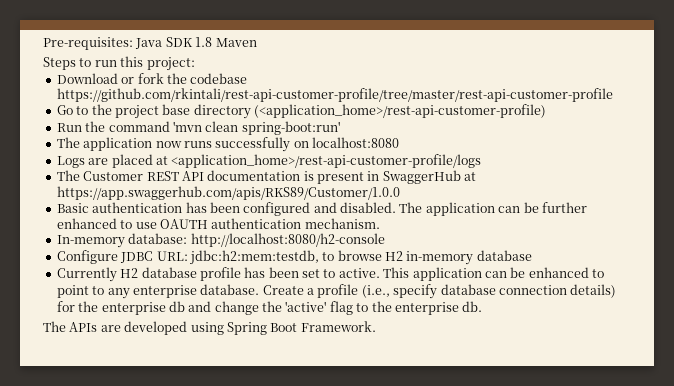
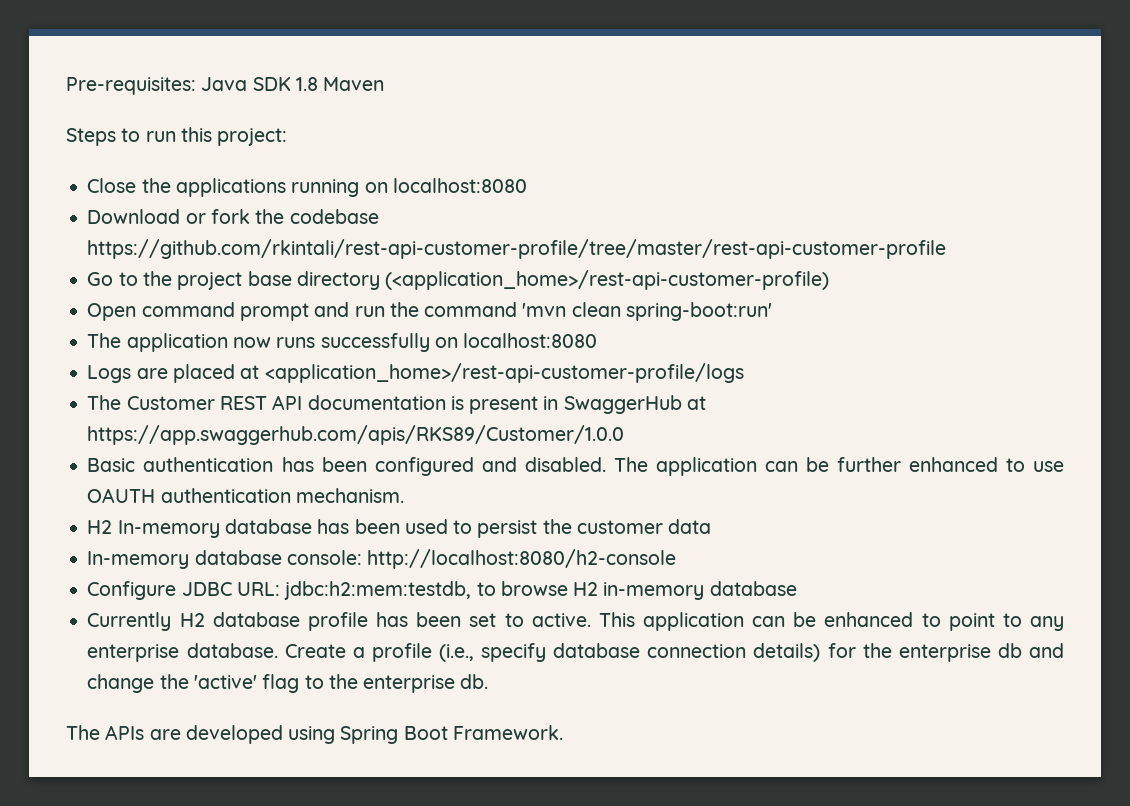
(195, 64) none -> [87,178,527,197] // Close the applications running on localhost:8080
[56,123,82,132] Run -> [87,302,385,321] Open command prompt and run
[56,233,188,248] In-memory database: -> [87,519,712,538] [87,550,362,569] H2 In-memory database has been used to persist the customer data // In-memory database console:

